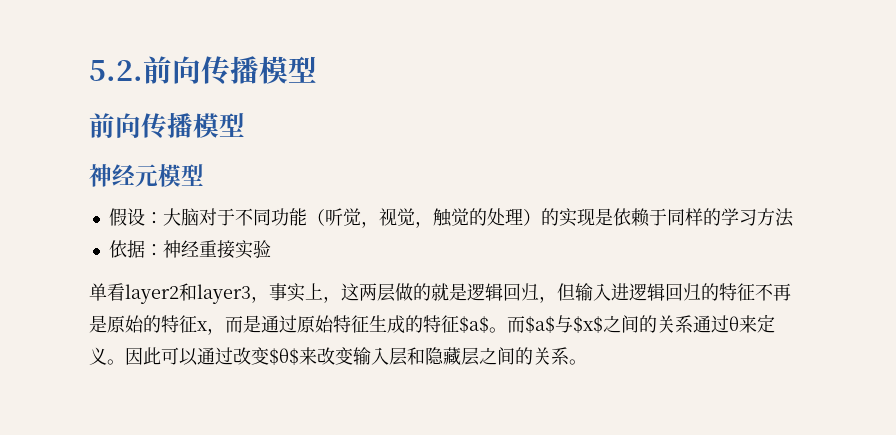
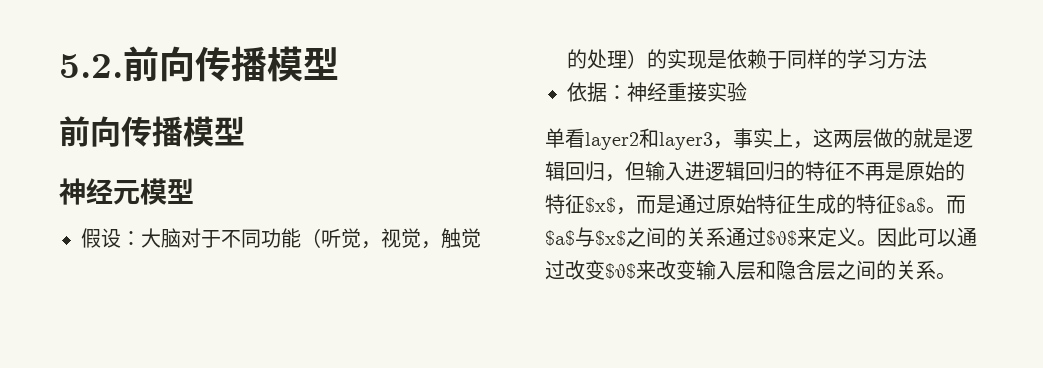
[197,321,207,331] x -> [585,197,616,213] $x$
[729,316,739,331] θ -> [766,230,797,246] $θ$
[443,347,461,365] 藏 -> [796,260,816,280] 含

